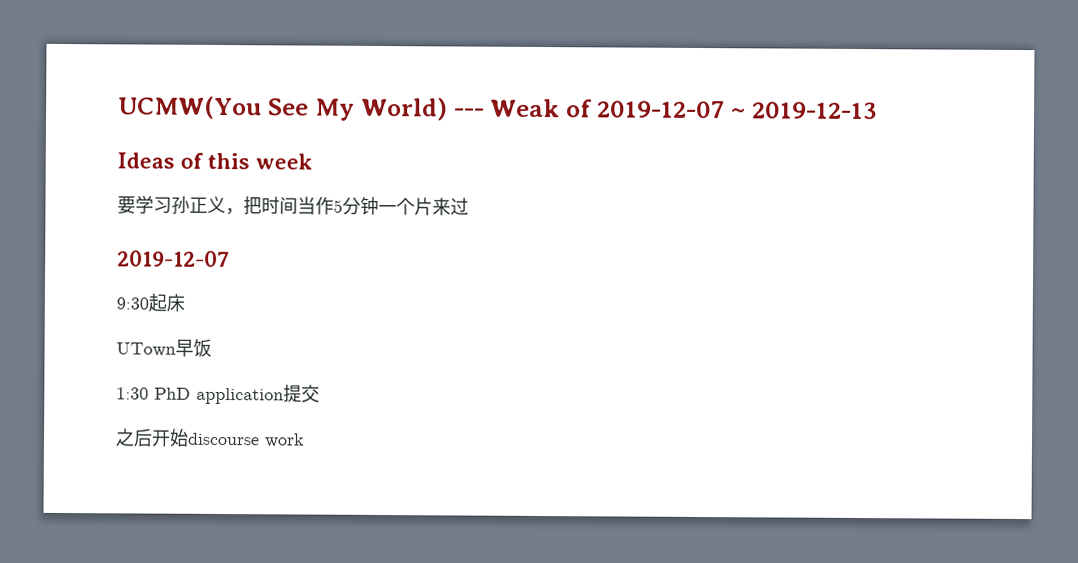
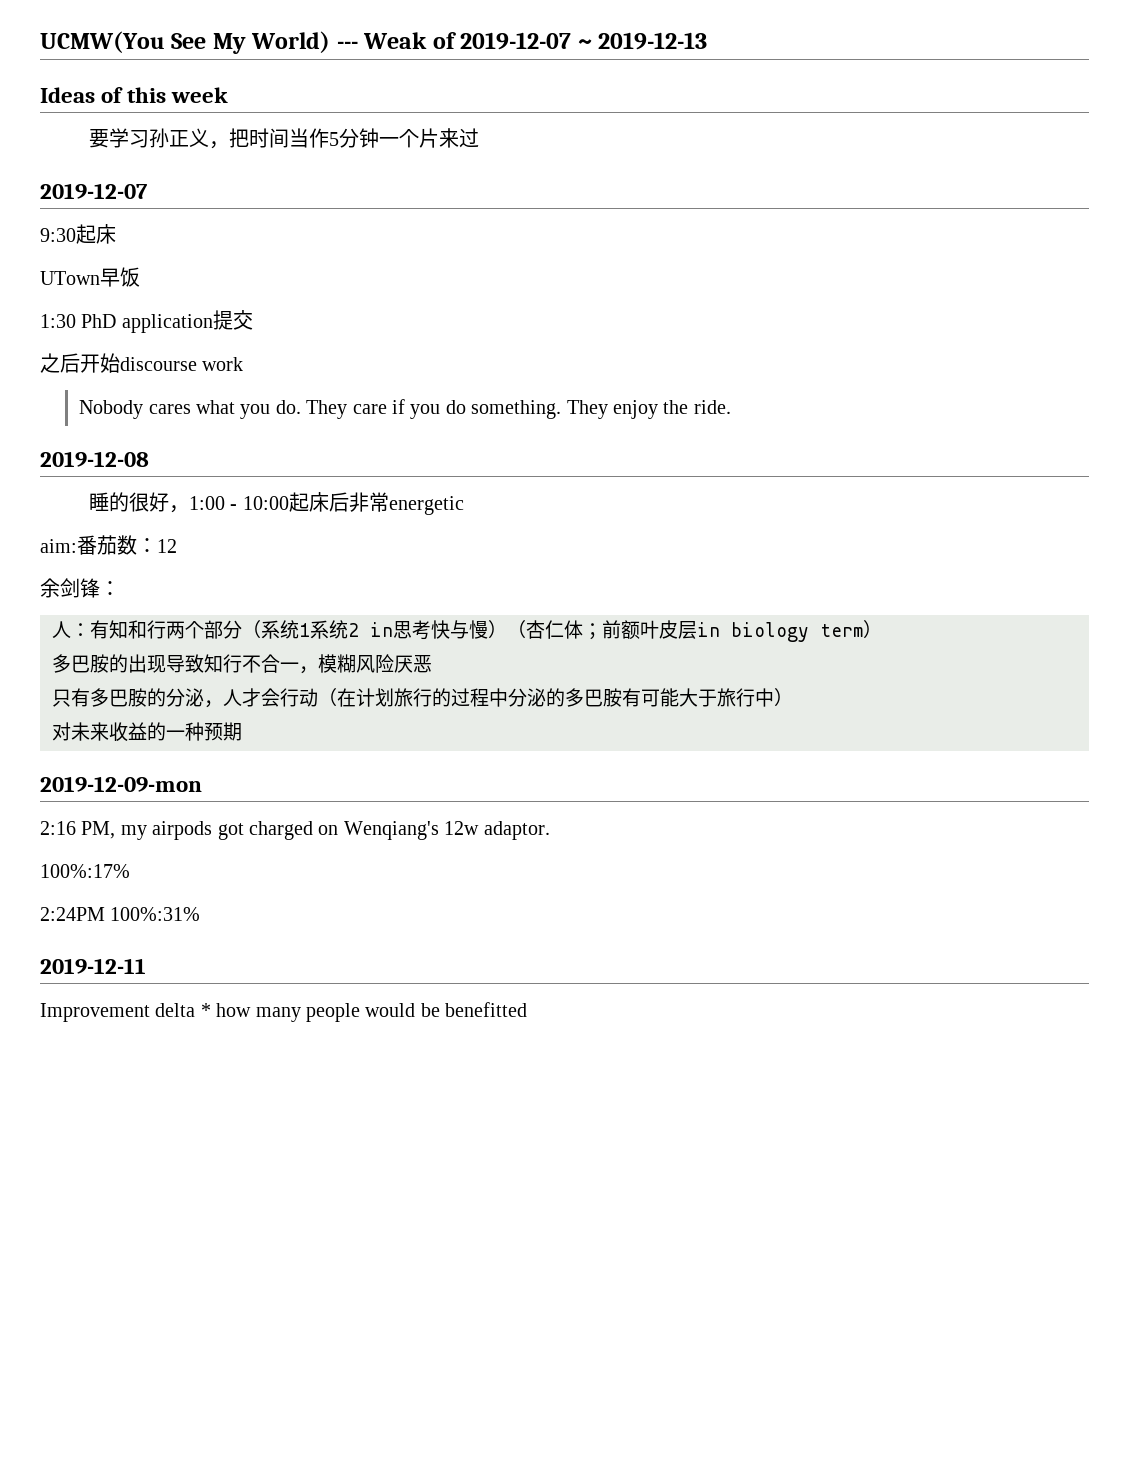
(305, 440) none -> [79,399,731,419] [40,451,149,467] [88,492,464,515] [40,535,177,555] [40,578,120,598] [52,620,882,642] [52,654,432,674] [52,688,793,708] [52,722,242,742] [40,776,202,792] [40,821,550,840] [40,864,130,878] [40,907,201,921] [40,958,146,974] [40,1002,528,1022] // Nobody cares what you do. They care if you do something. They enjoy the ride. // 2019-12-08 // 睡的很好，1:00 - 10:00起床后非常energetic // aim:番茄数：12 // 余剑锋： // 人：有知和行两个部分（系统1系统2 in思考快与慢）（杏仁体；前额叶皮层in biology term） // 多巴胺的出现导致知行不合一，模糊风险厌恶 // 只有多巴胺的分泌，人才会行动（在计划旅行的过程中分泌的多巴胺有可能大于旅行中） // 对未来收益的一种预期 // 2019-12-09-mon // 2:16 PM, my airpods got charged on Wenqiang's 12w adaptor. // 100%:17% // 2:24PM 100%:31% // 2019-12-11 // Improvement delta * how many people would be benefitted

